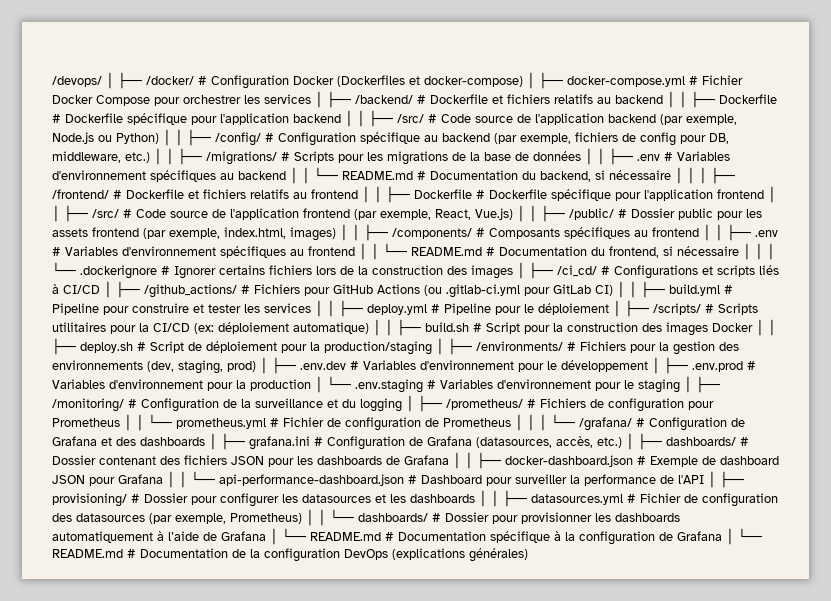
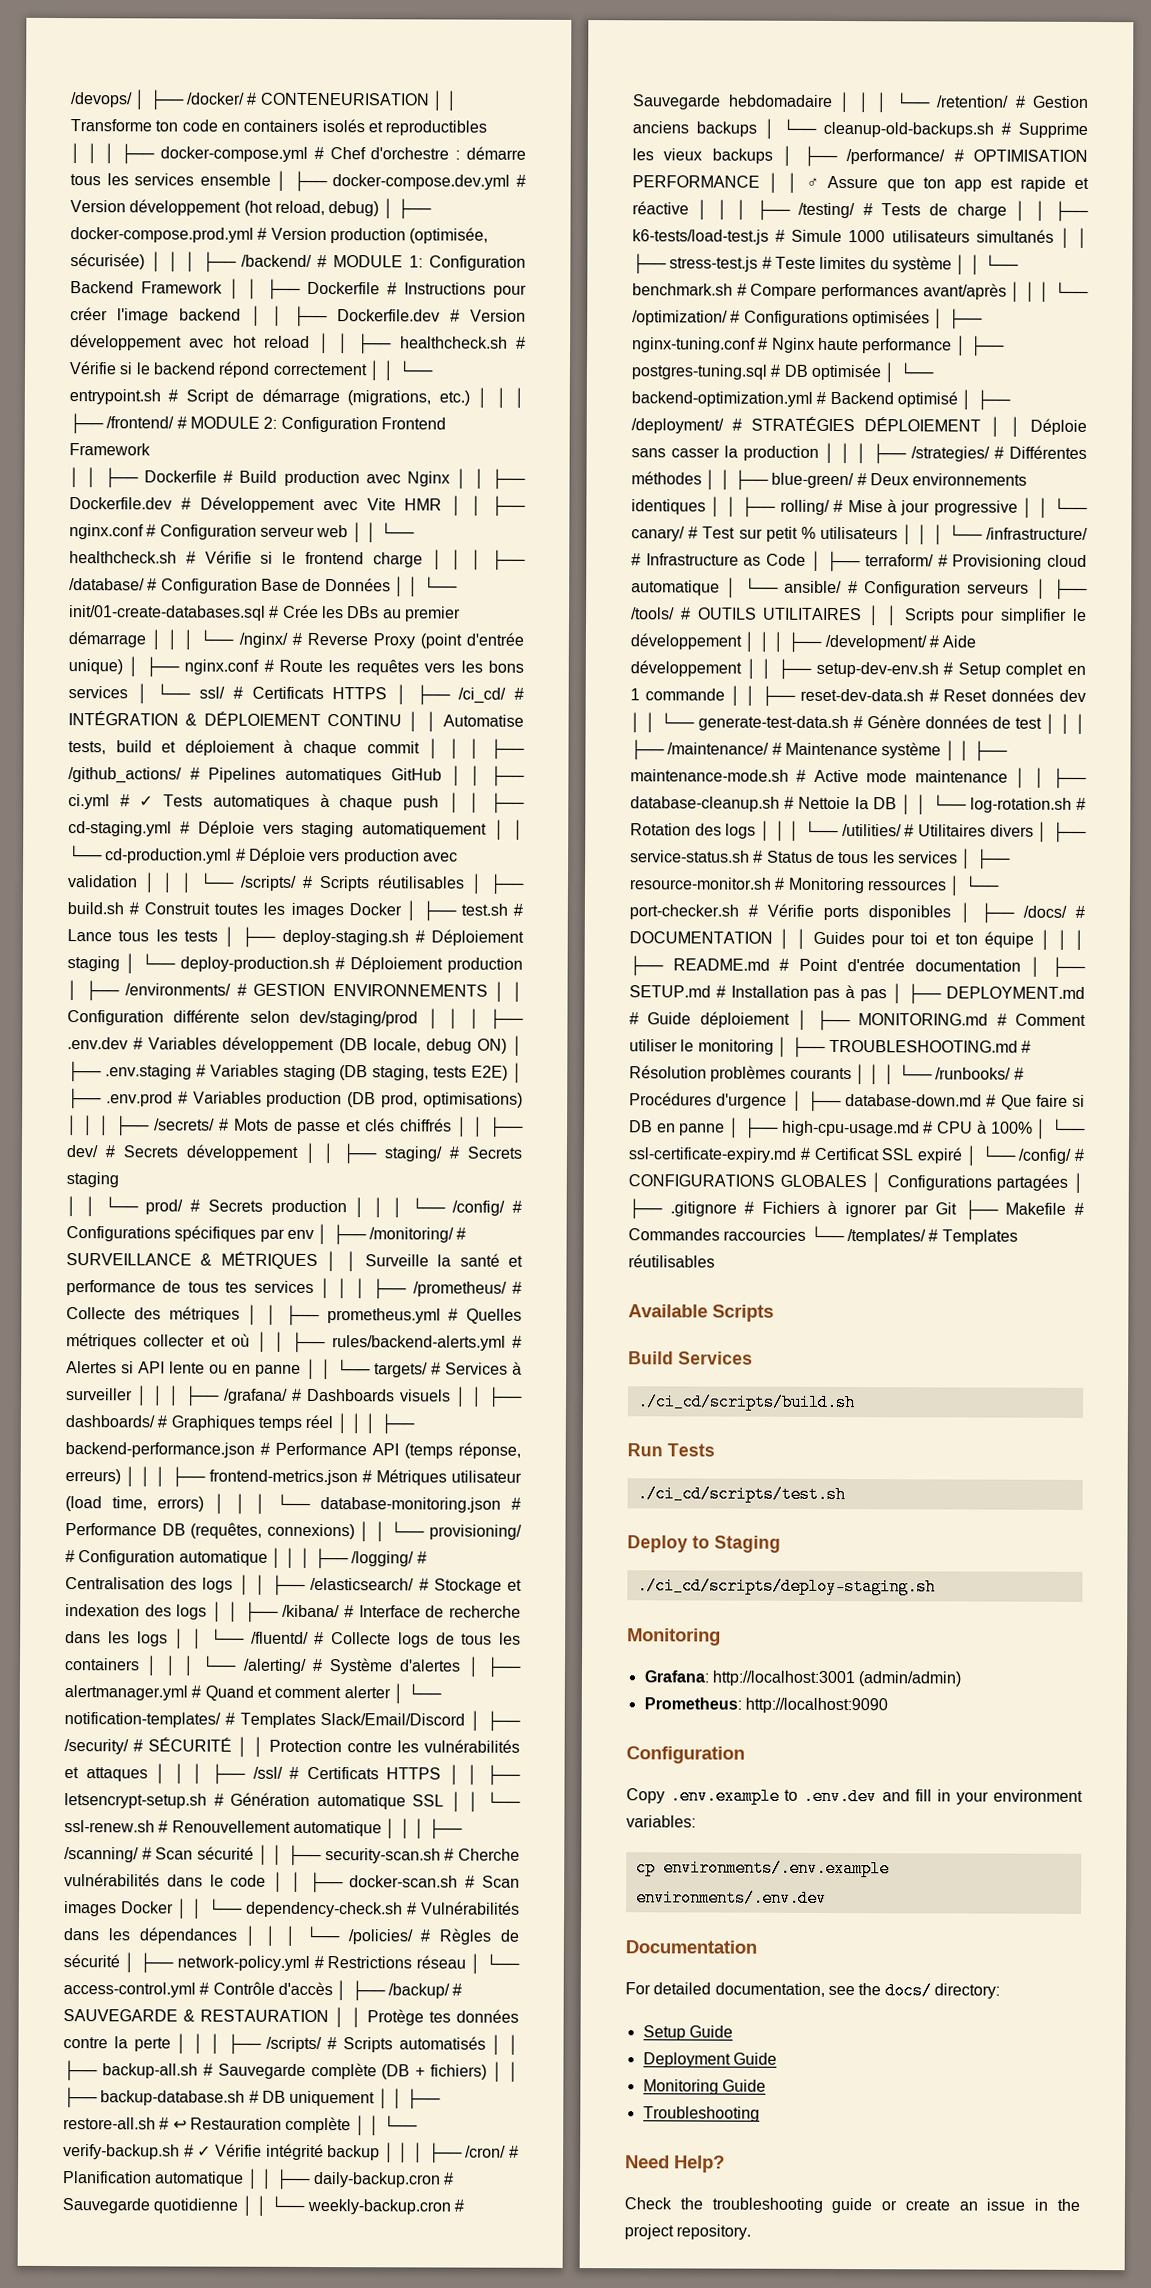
[211,72,743,89] [52,91,777,108] [52,110,737,127] [52,129,729,146] [52,148,730,165] [52,167,671,184] Configuration Docker (Dockerfiles et docker-compose) │ ├── docker-compose.yml # Fichier Docker Compose pour orchestrer les services │ ├── /backend/ # Dockerfile et fichiers relatifs au backend │ │ ├── Dockerfile # Dockerfile spécifique pour l'application backend │ │ ├── /src/ # Code source de l'application backend (par exemple, Node.js ou Python) │ │ ├── /config/ # Configuration spécifique au backend (par exemple, fichiers de config pour DB, middleware, etc.) │ │ ├── /migrations/ # Scripts pour les migrations de la base de données │ │ ├── .env # Variables d'environnement spécifiques au backend │ │ └── README.md # Documentation du backend, si nécessaire -> [259,90,459,111] [70,119,488,136] [70,143,526,165] [70,170,526,193] [70,198,432,220] [70,227,489,244] [70,251,526,273] [70,278,527,300] [70,305,526,328] [70,333,526,355] [69,360,434,381] [69,388,470,406] CONTENEURISATION │ │ Transforme ton code en containers isolés et reproductibles // │ │ │ ├── docker-compose.yml # Chef d'orchestre : démarre tous les services ensemble │ ├── docker-compose.dev.yml # Version développement (hot reload, debug) │ ├── docker-compose.prod.yml # Version production (optimisée, sécurisée) │ │ │ ├── /backend/ # MODULE 1: Configuration Backend Framework │ │ ├── Dockerfile # Instructions pour créer l'image backend │ │ ├── Dockerfile.dev # Version développement avec hot reload │ │ ├── healthcheck.sh # Vérifie si le backend répond correctement │ │ └── entrypoint.sh # Script de démarrage (migrations, etc.)
[126,186,776,203] [52,205,762,222] [52,224,778,241] [52,243,775,260] [52,262,779,279] [52,281,733,298] [52,300,609,317] Dockerfile et fichiers relatifs au frontend │ │ ├── Dockerfile # Dockerfile spécifique pour l'application frontend │ │ ├── /src/ # Code source de l'application frontend (par exemple, React, Vue.js) │ │ ├── /public/ # Dossier public pour les assets frontend (par exemple, index.html, images) │ │ ├── /components/ # Composants spécifiques au frontend │ │ ├── .env # Variables d'environnement spécifiques au frontend │ │ └── README.md # Documentation du frontend, si nécessaire │ │ │ └── .dockerignore # Ignorer certains fichiers lors de la construction des images │ ├── /ci_cd/ # Configurations et scripts liés à CI/CD │ ├── /github_actions/ # Fichiers pour GitHub Actions (ou .gitlab-ci.yml pour GitLab CI) │ │ ├── build.yml # Pipeline pour construire et tester les services │ │ ├── deploy.yml # Pipeline pour le déploiement -> [189,416,446,433] [69,443,151,456] [69,467,526,490] [69,495,526,517] [69,522,416,543] [69,549,526,571] [69,576,458,597] [69,604,461,622] [68,629,524,650] [68,656,524,678] [68,683,524,706] [68,711,524,732] [68,738,526,760] [68,765,525,787] [68,792,525,814] [68,819,524,840] [68,845,458,865] [67,872,525,895] [67,900,524,922] [67,926,524,948] [67,953,523,974] [67,980,523,1002] [67,1008,524,1030] [67,1035,523,1056] [67,1061,524,1083] [67,1088,524,1110] [67,1115,524,1138] [66,1142,523,1165] [66,1172,119,1188] [66,1196,522,1218] [66,1224,467,1246] [66,1251,523,1272] [66,1278,522,1300] [66,1304,522,1327] [66,1331,522,1354] [66,1358,522,1380] [66,1385,523,1408] [65,1413,415,1435] [65,1442,521,1459] [65,1466,522,1488] [65,1493,521,1514] [65,1521,522,1542] [65,1547,427,1570] [65,1574,522,1596] [65,1601,521,1623] [65,1628,521,1649] [64,1655,522,1678] [64,1683,443,1704] [64,1710,521,1732] [64,1736,520,1757] [64,1763,521,1786] [64,1791,521,1812] [64,1818,464,1840] [64,1844,520,1867] [64,1871,520,1894] [64,1898,520,1919] [63,1925,520,1946] [63,1952,520,1974] [63,1980,463,2002] [63,2007,520,2028] [63,2033,204,2054] MODULE 2: Configuration Frontend Framework // │ │ ├── Dockerfile # Build production avec Nginx │ │ ├── Dockerfile.dev # Développement avec Vite HMR │ │ ├── nginx.conf # Configuration serveur web │ │ └── healthcheck.sh # Vérifie si le frontend charge │ │ │ ├── /database/ # Configuration Base de Données │ │ └── init/01-create-databases.sql # Crée les DBs au premier démarrage │ │ │ └── /nginx/ # Reverse Proxy (point d'entrée unique) │ ├── nginx.conf # Route les requêtes vers les bons services │ └── ssl/ # Certificats HTTPS │ ├── /ci_cd/ # INTÉGRATION & DÉPLOIEMENT CONTINU │ │ Automatise tests, build et déploiement à chaque commit │ │ │ ├── /github_actions/ # Pipelines automatiques GitHub │ │ ├── ci.yml # ✓ Tests automatiques à chaque push │ │ ├── cd-staging.yml # Déploie vers staging automatiquement │ │ └── cd-production.yml # Déploie vers production avec validation │ │ │ └── /scripts/ # Scripts réutilisables │ ├── build.sh # Construit toutes les images Docker │ ├── test.sh # Lance tous les tests │ ├── deploy-staging.sh # Déploiement staging │ └── deploy-production.sh # Déploiement production │ ├── /environments/ # GESTION ENVIRONNEMENTS │ │ Configuration différente selon dev/staging/prod │ │ │ ├── .env.dev # Variables développement (DB locale, debug ON) │ ├── .env.staging # Variables staging (DB staging, tests E2E) │ ├── .env.prod # Variables production (DB prod, optimisations) │ │ │ ├── /secrets/ # Mots de passe et clés chiffrés │ │ ├── dev/ # Secrets développement │ │ ├── staging/ # Secrets staging // │ │ └── prod/ # Secrets production │ │ │ └── /config/ # Configurations spécifiques par env │ ├── /monitoring/ # SURVEILLANCE & MÉTRIQUES │ │ Surveille la santé et performance de tous tes services │ │ │ ├── /prometheus/ # Collecte des métriques │ │ ├── prometheus.yml # Quelles métriques collecter et où │ │ ├── rules/backend-alerts.yml # Alertes si API lente ou en panne │ │ └── targets/ # Services à surveiller │ │ │ ├── /grafana/ # Dashboards visuels │ │ ├── dashboards/ # Graphiques temps réel │ │ │ ├── backend-performance.json # Performance API (temps réponse, erreurs) │ │ │ ├── frontend-metrics.json # Métriques utilisateur (load time, errors) │ │ │ └── database-monitoring.json # Performance DB (requêtes, connexions) │ │ └── provisioning/ # Configuration automatique │ │ │ ├── /logging/ # Centralisation des logs │ │ ├── /elasticsearch/ # Stockage et indexation des logs │ │ ├── /kibana/ # Interface de recherche dans les logs │ │ └── /fluentd/ # Collecte logs de tous les containers │ │ │ └── /alerting/ # Système d'alertes │ ├── alertmanager.yml # Quand et comment alerter │ └── notification-templates/ # Templates Slack/Email/Discord │ ├── /security/ # SÉCURITÉ │ │ Protection contre les vulnérabilités et attaques │ │ │ ├── /ssl/ # Certificats HTTPS │ │ ├── letsencrypt-setup.sh # Génération automatique SSL │ │ └── ssl-renew.sh # Renouvellement automatique │ │ │ ├── /scanning/ # Scan sécurité │ │ ├── security-scan.sh # Cherche vulnérabilités dans le code │ │ ├── docker-scan.sh # Scan images Docker │ │ └── dependency-check.sh # Vulnérabilités dans les dépendances │ │ │ └── /policies/ # Règles de sécurité │ ├── network-policy.yml # Restrictions réseau │ └── access-control.yml # Contrôle d'accès │ ├── /backup/ # SAUVEGARDE & RESTAURATION │ │ Protège tes données contre la perte │ │
[52,319,776,336] [52,338,739,355] [52,357,756,374] [52,376,720,393] [52,395,714,412] [52,414,745,431] [52,433,749,450] [52,452,779,469] [52,471,744,488] [52,490,778,507] [52,509,680,526] [52,528,762,545] [52,548,528,562] utilitaires pour la CI/CD (ex: déploiement automatique) │ │ ├── build.sh # Script pour la construction des images Docker │ │ ├── deploy.sh # Script de déploiement pour la production/staging │ ├── /environments/ # Fichiers pour la gestion des environnements (dev, staging, prod) │ ├── .env.dev # Variables d'environnement pour le développement │ ├── .env.prod # Variables d'environnement pour la production │ └── .env.staging # Variables d'environnement pour le staging │ ├── /monitoring/ # Configuration de la surveillance et du logging │ ├── /prometheus/ # Fichiers de configuration pour Prometheus │ │ └── prometheus.yml # Fichier de configuration de Prometheus │ │ │ └── /grafana/ # Configuration de Grafana et des dashboards │ ├── grafana.ini # Configuration de Grafana (datasources, accès, etc.) │ ├── dashboards/ # Dossier contenant des fichiers JSON pour les dashboards de Grafana │ │ ├── docker-dashboard.json # Exemple de dashboard JSON pour Grafana │ │ └── api-performance-dashboard.json # Dashboard pour surveiller la performance de l'API │ ├── provisioning/ # Dossier pour configurer les datasources et les dashboards │ │ ├── datasources.yml # Fichier de configuration des datasources (par exemple, Prometheus) │ │ └── dashboards/ # Dossier pour provisionner les dashboards automatiquement à l’aide de Grafana │ └── README.md # Documentation spécifique à la configuration de Grafana │ └── README.md # Documentation de la configuration DevOps (explications générales) -> [398,2034,519,2055] [63,2060,520,2082] [63,2087,442,2110] [63,2115,419,2136] [63,2142,519,2164] [63,2168,454,2190] [62,2195,464,2216] [632,92,1089,113] [632,118,1088,139] [632,145,1088,167] [632,172,1089,193] [632,199,1089,222] [632,227,1088,248] [632,253,1019,275] [632,281,1089,302] [632,308,983,330] [632,335,1005,357] [631,362,935,383] [631,389,1011,411] [631,416,1087,437] [631,442,1087,465] [631,469,1028,491] [631,496,1088,518] [631,524,1088,545] [631,550,1087,573] [631,577,1088,600] [631,605,1087,626] [630,631,977,653] [630,658,1086,680] [630,685,1086,707] [630,712,1086,734] [630,739,1009,762] [630,767,1087,789] [630,794,1086,815] [630,820,1087,843] [630,848,1011,870] [629,875,1000,896] [629,902,1085,924] [629,928,1086,950] [629,955,1086,978] [629,983,1085,1005] [629,1009,1086,1032] [629,1036,1031,1058] [629,1064,1024,1085] [629,1090,1085,1113] [629,1117,1086,1139] [628,1145,1084,1166] [628,1172,1084,1193] [628,1198,1084,1221] [628,1225,1018,1245] [628,1254,715,1268] [628,1304,774,1322] [628,1351,753,1365] [636,1393,856,1412] [627,1443,715,1457] [636,1485,846,1504] [627,1535,781,1553] [636,1577,936,1596] [627,1628,721,1646] [643,1670,962,1687] [643,1697,888,1714] [626,1746,745,1764] [626,1787,1083,1806] [626,1815,696,1828] [635,1859,890,1878] [635,1889,827,1907] [625,1940,757,1954] [625,1982,1000,2000] [642,2025,733,2041] [642,2052,777,2068] [642,2079,766,2095] [642,2106,760,2122] [625,2155,725,2173] [624,2197,1080,2214] [624,2224,752,2240] automatisés │ │ ├── backup-all.sh # Sauvegarde complète (DB + fichiers) │ │ ├── backup-database.sh # DB uniquement │ │ ├── restore-all.sh # ↩ Restauration complète │ │ └── verify-backup.sh # ✓ Vérifie intégrité backup │ │ │ ├── /cron/ # Planification automatique │ │ ├── daily-backup.cron # Sauvegarde quotidienne │ │ └── weekly-backup.cron # Sauvegarde hebdomadaire │ │ │ └── /retention/ # Gestion anciens backups │ └── cleanup-old-backups.sh # Supprime les vieux backups │ ├── /performance/ # OPTIMISATION PERFORMANCE │ │ ♂ Assure que ton app est rapide et réactive │ │ │ ├── /testing/ # Tests de charge │ │ ├── k6-tests/load-test.js # Simule 1000 utilisateurs simultanés │ │ ├── stress-test.js # Teste limites du système │ │ └── benchmark.sh # Compare performances avant/après │ │ │ └── /optimization/ # Configurations optimisées │ ├── nginx-tuning.conf # Nginx haute performance │ ├── postgres-tuning.sql # DB optimisée │ └── backend-optimization.yml # Backend optimisé │ ├── /deployment/ # STRATÉGIES DÉPLOIEMENT │ │ Déploie sans casser la production │ │ │ ├── /strategies/ # Différentes méthodes │ │ ├── blue-green/ # Deux environnements identiques │ │ ├── rolling/ # Mise à jour progressive │ │ └── canary/ # Test sur petit % utilisateurs │ │ │ └── /infrastructure/ # Infrastructure as Code │ ├── terraform/ # Provisioning cloud automatique │ └── ansible/ # Configuration serveurs │ ├── /tools/ # OUTILS UTILITAIRES │ │ Scripts pour simplifier le développement │ │ │ ├── /development/ # Aide développement │ │ ├── setup-dev-env.sh # Setup complet en 1 commande │ │ ├── reset-dev-data.sh # Reset données dev │ │ └── generate-test-data.sh # Génère données de test │ │ │ ├── /maintenance/ # Maintenance système │ │ ├── maintenance-mode.sh # Active mode maintenance │ │ ├── database-cleanup.sh # Nettoie la DB │ │ └── log-rotation.sh # Rotation des logs │ │ │ └── /utilities/ # Utilitaires divers │ ├── service-status.sh # Status de tous les services │ ├── resource-monitor.sh # Monitoring ressources │ └── port-checker.sh # Vérifie ports disponibles │ ├── /docs/ # DOCUMENTATION │ │ Guides pour toi et ton équipe │ │ │ ├── README.md # Point d'entrée documentation │ ├── SETUP.md # Installation pas à pas │ ├── DEPLOYMENT.md # Guide déploiement │ ├── MONITORING.md # Comment utiliser le monitoring │ ├── TROUBLESHOOTING.md # Résolution problèmes courants │ │ │ └── /runbooks/ # Procédures d'urgence │ ├── database-down.md # Que faire si DB en panne │ ├── high-cpu-usage.md # CPU à 100% │ └── ssl-certificate-expiry.md # Certificat SSL expiré │ └── /config/ # CONFIGURATIONS GLOBALES │ Configurations partagées │ ├── .gitignore # Fichiers à ignorer par Git ├── Makefile # Commandes raccourcies └── /templates/ # Templates réutilisables // Available Scripts // Build Services // ./ci_cd/scripts/build.sh // Run Tests // ./ci_cd/scripts/test.sh // Deploy to Staging // ./ci_cd/scripts/deploy-staging.sh // Monitoring // Grafana: http://localhost:3001 (admin/admin) // Prometheus: http://localhost:9090 // Configuration // Copy .env.example to .env.dev and fill in your environment variables: // cp environments/.env.example environments/.env.dev // Documentation // For detailed documentation, see the docs/ directory: // Setup Guide // Deployment Guide // Monitoring Guide // Troubleshooting // Need Help? // Check the troubleshooting guide or create an issue in the project repository.

